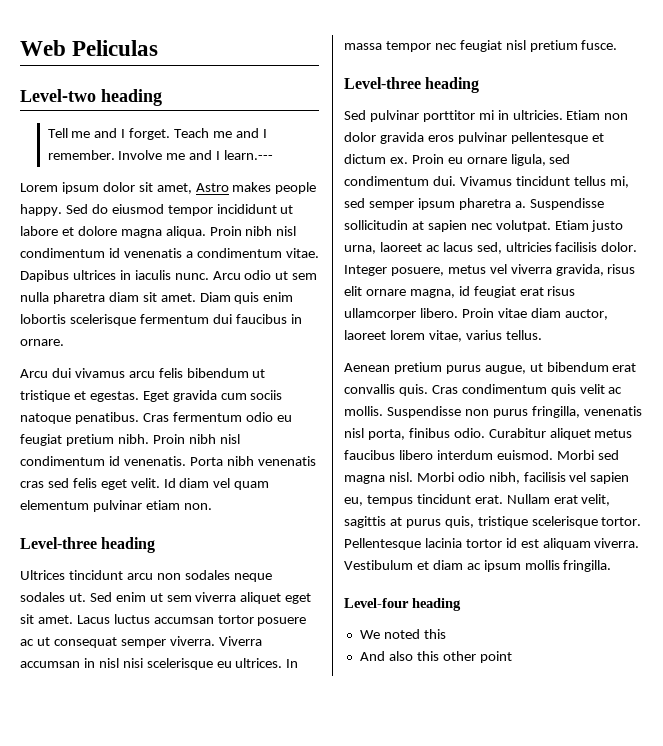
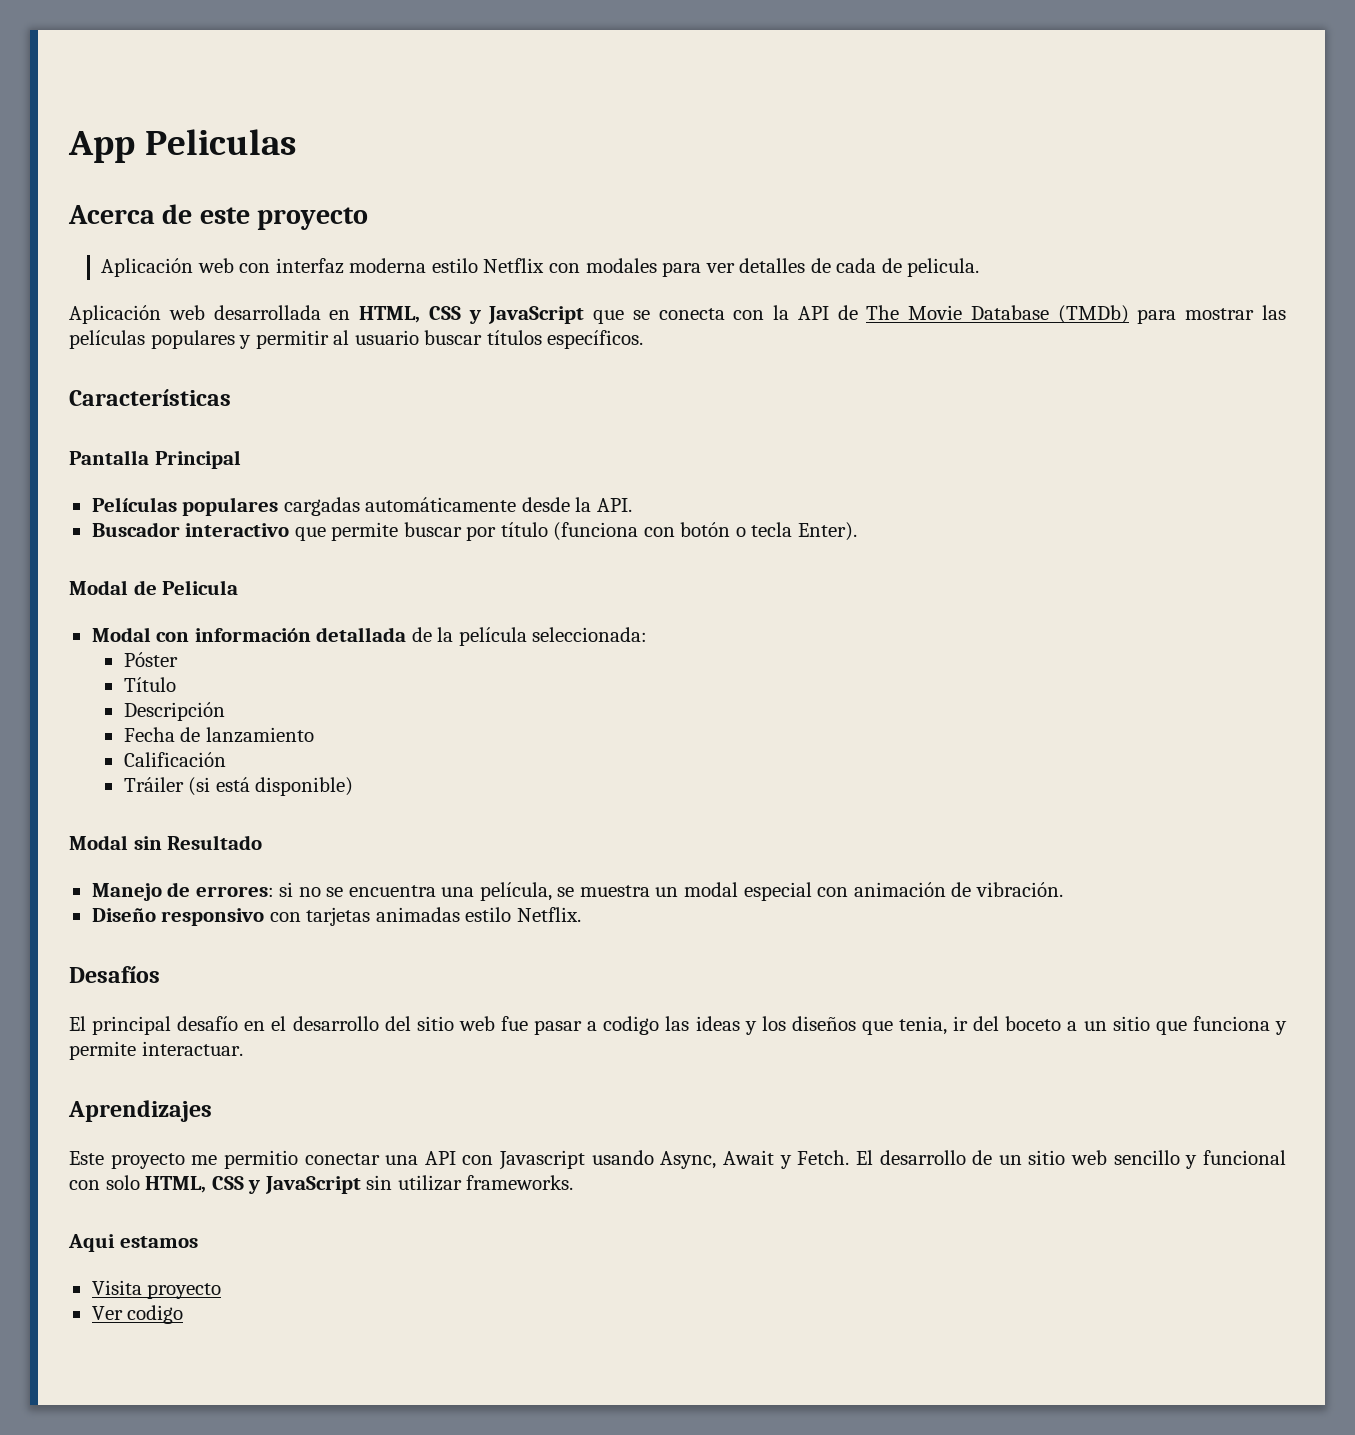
[20,40,66,56] Web -> [68,131,135,163] App
[20,89,162,106] [47,128,267,140] [47,150,274,160] [20,182,317,194] [20,204,294,216] [20,226,297,238] [20,248,319,258] [20,270,318,282] [20,292,294,304] [20,314,302,326] [20,339,64,346] [20,368,266,378] [20,390,283,402] [20,412,292,424] [20,434,240,446] [20,456,316,466] [20,478,270,490] [20,500,212,512] [20,537,156,553] [20,570,272,582] [20,592,312,604] [20,614,307,626] [20,636,262,648] [20,658,299,670] [344,40,618,52] [344,77,480,93] [344,110,629,122] [344,132,604,144] [344,154,571,166] [344,176,629,188] [344,198,604,210] [344,220,624,232] [344,242,638,254] [344,264,636,276] [344,286,576,298] [344,308,608,320] [344,330,542,342] [344,362,637,374] [344,384,623,396] [344,406,642,418] [344,428,633,440] [344,450,619,460] [344,472,630,484] [344,494,611,506] [344,516,642,528] [344,538,640,550] [344,560,612,572] [344,598,461,611] [359,629,446,639] [359,651,512,663] Level-two heading // Tell me and I forget. Teach me and I remember. Involve me and I learn.--- // Lorem ipsum dolor sit amet, Astro makes people happy. Sed do eiusmod tempor incididunt ut labore et dolore magna aliqua. Proin nibh nisl condimentum id venenatis a condimentum vitae. Dapibus ultrices in iaculis nunc. Arcu odio ut sem nulla pharetra diam sit amet. Diam quis enim lobortis scelerisque fermentum dui faucibus in ornare. // Arcu dui vivamus arcu felis bibendum ut tristique et egestas. Eget gravida cum sociis natoque penatibus. Cras fermentum odio eu feugiat pretium nibh. Proin nibh nisl condimentum id venenatis. Porta nibh venenatis cras sed felis eget velit. Id diam vel quam elementum pulvinar etiam non. // Level-three heading // Ultrices tincidunt arcu non sodales neque sodales ut. Sed enim ut sem viverra aliquet eget sit amet. Lacus luctus accumsan tortor posuere ac ut consequat semper viverra. Viverra accumsan in nisl nisi scelerisque eu ultrices. In massa tempor nec feugiat nisl pretium fusce. // Level-three heading // Sed pulvinar porttitor mi in ultricies. Etiam non dolor gravida eros pulvinar pellentesque et dictum ex. Proin eu ornare ligula, sed condimentum dui. Vivamus tincidunt tellus mi, sed semper ipsum pharetra a. Suspendisse sollicitudin at sapien nec volutpat. Etiam justo urna, laoreet ac lacus sed, ultricies facilisis dolor. Integer posuere, metus vel viverra gravida, risus elit ornare magna, id feugiat erat risus ullamcorper libero. Proin vitae diam auctor, laoreet lorem vitae, varius tellus. // Aenean pretium purus augue, ut bibendum erat convallis quis. Cras condimentum quis velit ac mollis. Suspendisse non purus fringilla, venenatis nisl porta, finibus odio. Curabitur aliquet metus faucibus libero interdum euismod. Morbi sed magna nisl. Morbi odio nibh, facilisis vel sapien eu, tempus tincidunt erat. Nullam erat velit, sagittis at purus quis, tristique scelerisque tortor. Pellentesque lacinia tortor id est aliquam viverra. Vestibulum et diam ac ipsum mollis fringilla. // Level-four heading // We noted this // And also this other point -> [68,204,369,230] [101,258,980,277] [69,305,1287,324] [69,330,644,349] [69,389,231,406] [69,450,241,469] [91,497,632,516] [91,522,857,541] [69,580,239,595] [91,627,648,646] [123,652,178,667] [123,677,176,692] [123,702,225,721] [123,727,314,743] [123,752,226,767] [123,777,354,796] [69,835,263,850] [91,882,1063,901] [91,907,581,926] [69,966,160,983] [69,1016,1288,1035] [69,1041,243,1060] [68,1100,212,1122] [69,1150,1287,1170] [69,1175,574,1194] [68,1234,198,1252] [91,1280,222,1299] [91,1305,184,1324] Acerca de este proyecto // Aplicación web con interfaz moderna estilo Netflix con modales para ver detalles de cada de pelicula. // Aplicación web desarrollada en HTML, CSS y JavaScript que se conecta con la API de The Movie Database (TMDb) para mostrar las películas populares y permitir al usuario buscar títulos específicos. // Características // Pantalla Principal // Películas populares cargadas automáticamente desde la API. // Buscador interactivo que permite buscar por título (funciona con botón o tecla Enter). // Modal de Pelicula // Modal con información detallada de la película seleccionada: // Póster // Título // Descripción // Fecha de lanzamiento // Calificación // Tráiler (si está disponible) // Modal sin Resultado // Manejo de errores: si no se encuentra una película, se muestra un modal especial con animación de vibración. // Diseño responsivo con tarjetas animadas estilo Netflix. // Desafíos // El principal desafío en el desarrollo del sitio web fue pasar a codigo las ideas y los diseños que tenia, ir del boceto a un sitio que funciona y permite interactuar. // Aprendizajes // Este proyecto me permitio conectar una API con Javascript usando Async, Await y Fetch. El desarrollo de un sitio web sencillo y funcional con solo HTML, CSS y JavaScript sin utilizar frameworks. // Aqui estamos // Visita proyecto // Ver codigo

